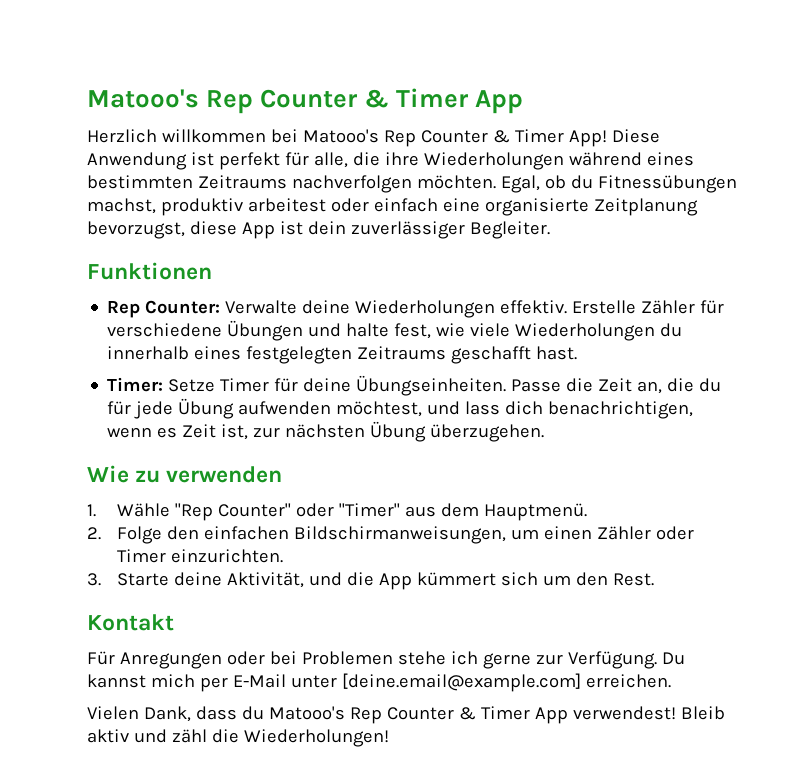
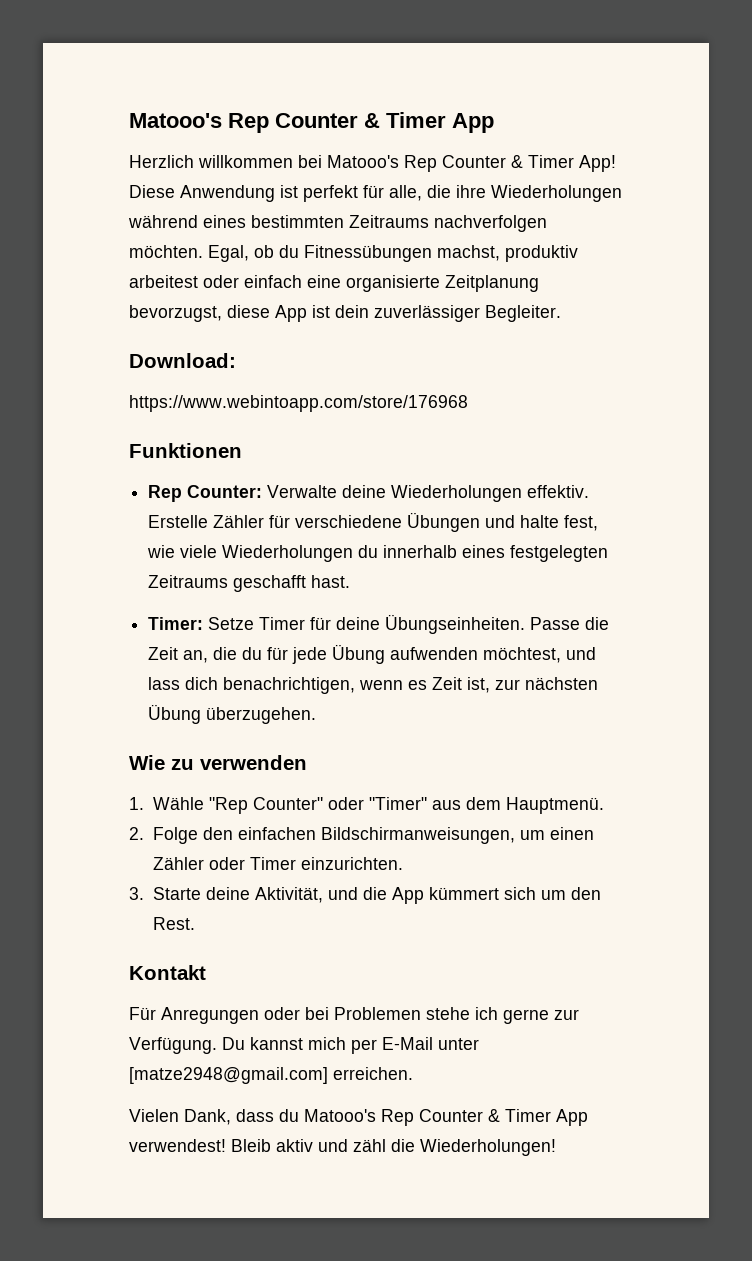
(550, 230) none -> [129,353,236,368] [129,395,468,412] // Download: // https://www.webintoapp.com/store/176968
[341,673,581,692] [deine.email@example.com] -> [129,1067,328,1084] [matze2948@gmail.com]

